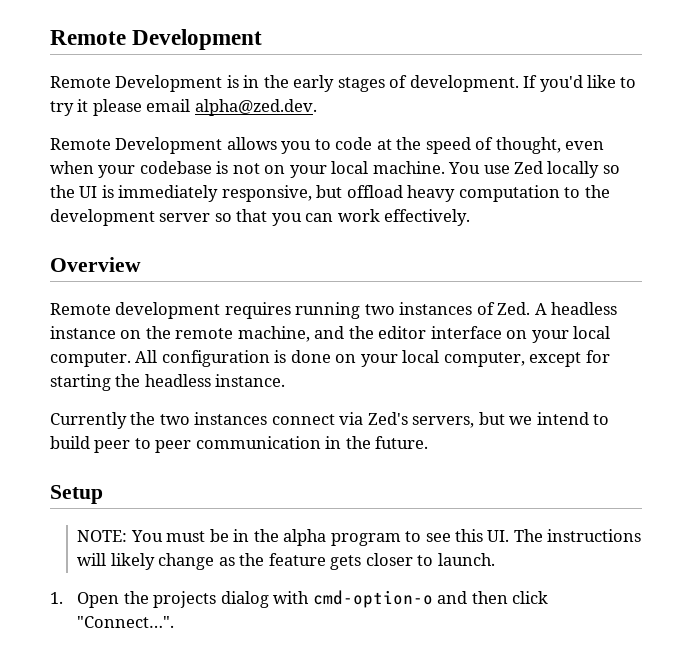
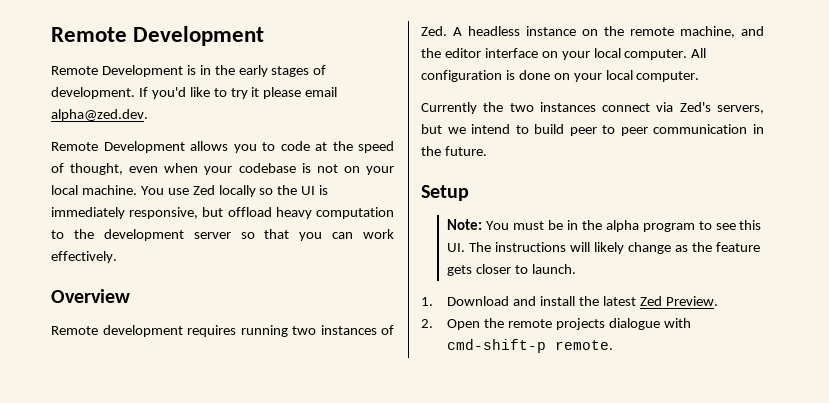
[443,350,610,367] [50,374,286,391] computer, except for starting the headless instance. -> [636,71,700,82] computer.
[77,530,128,542] NOTE: -> [447,219,483,230] Note:
[77,590,549,608] [77,616,175,628] Open the projects dialog with cmd-option-o and then click "Connect…". -> [447,296,718,306] [421,318,691,330] [447,339,614,353] Download and install the latest Zed Preview. // 2. Open the remote projects dialogue with cmd-shift-p remote.

